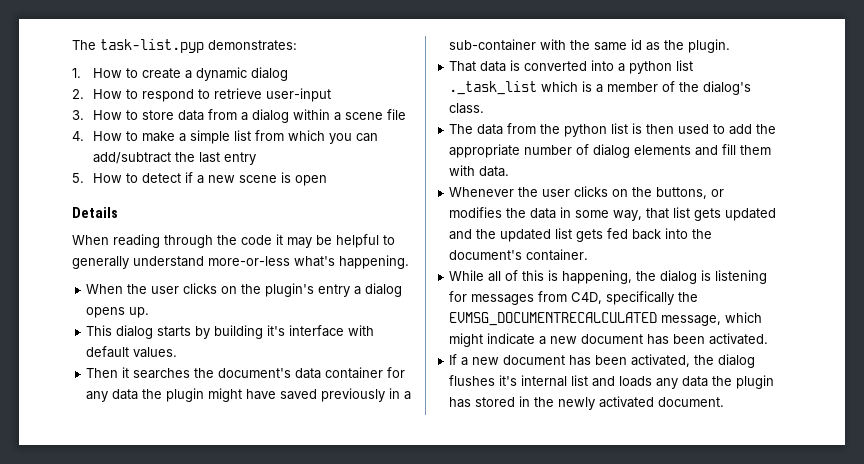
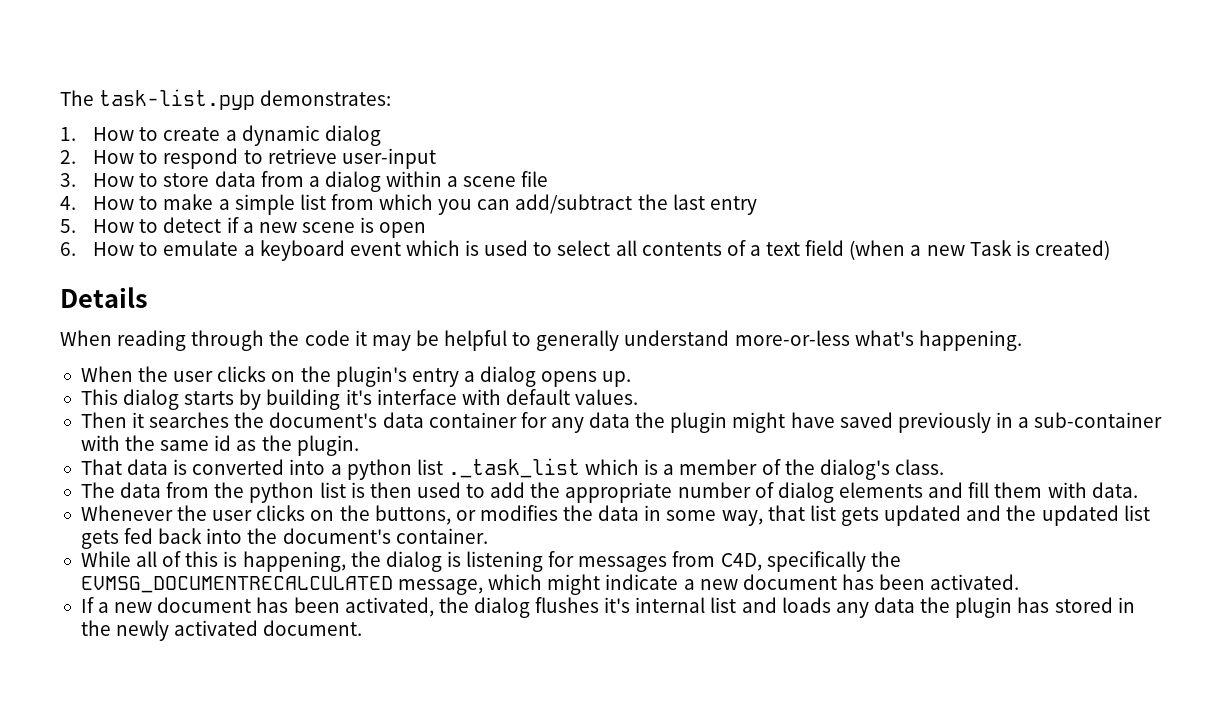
(327, 180) none -> [60,240,1110,261] // 6. How to emulate a keyboard event which is used to select all contents of a text field (when a new Task is created)

